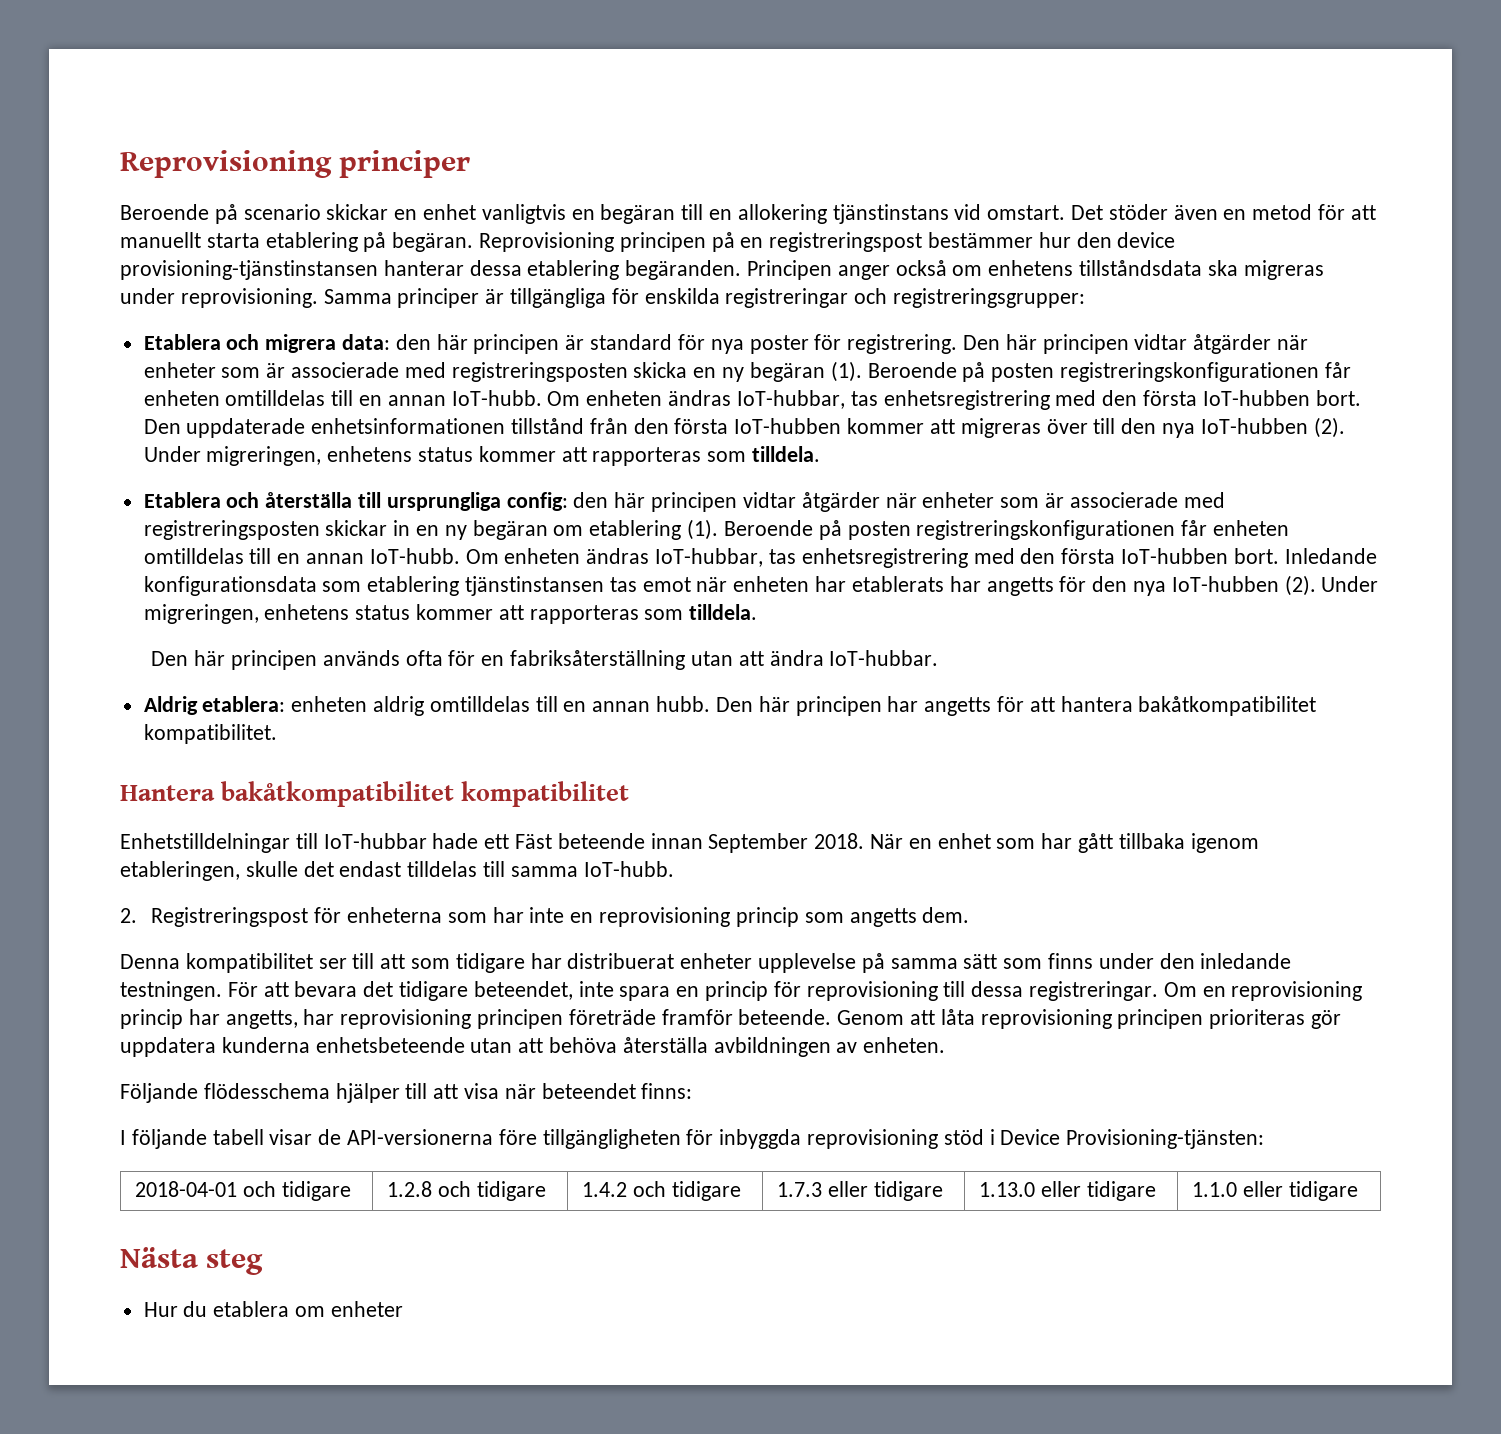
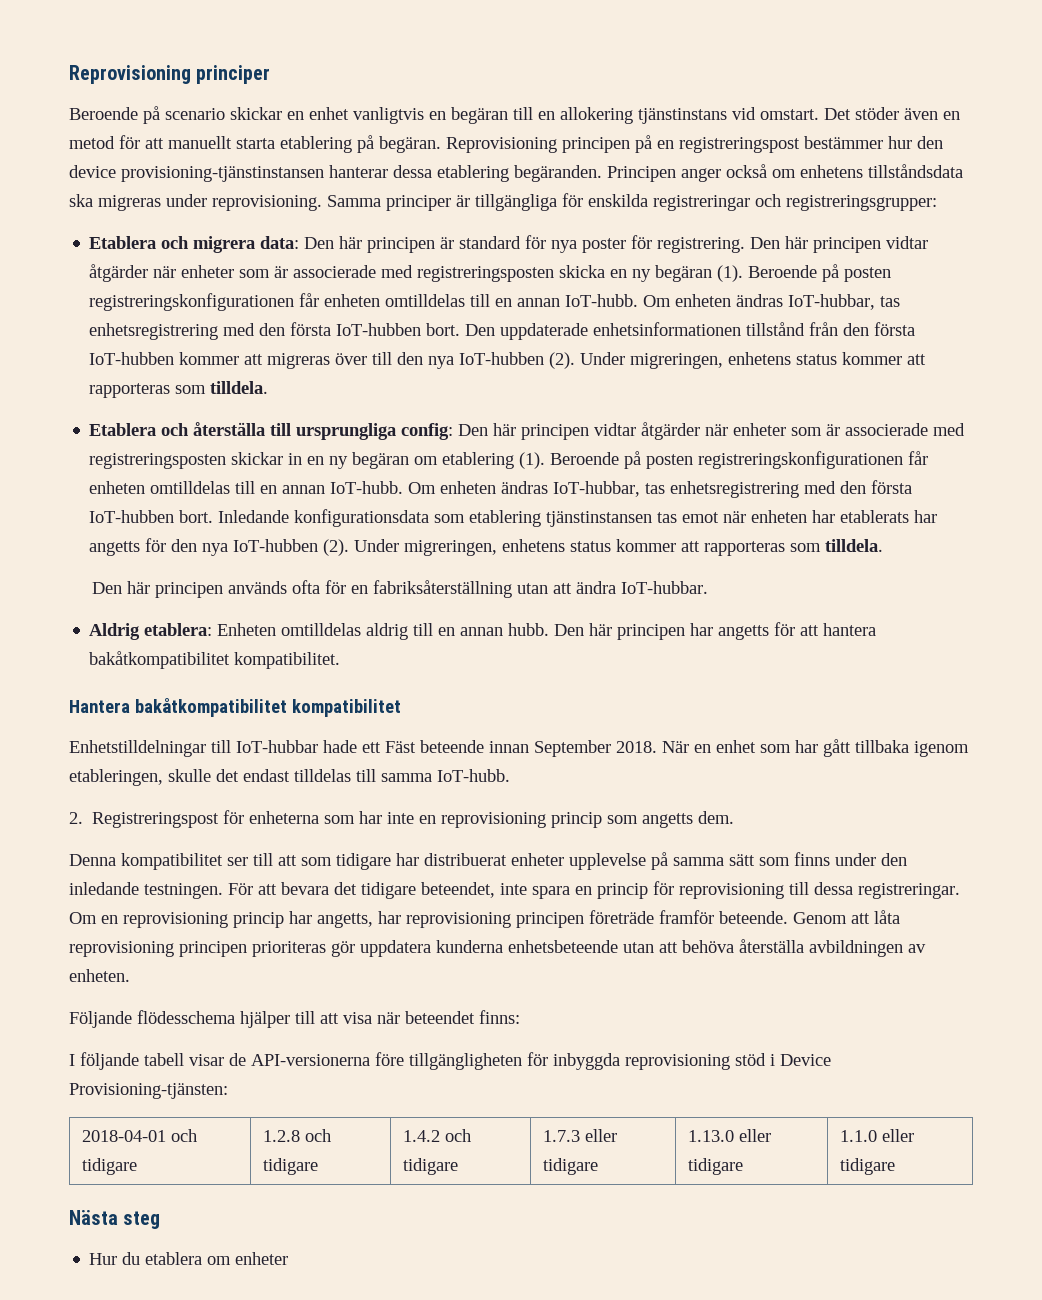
[395,334,431,350] den -> [304,237,335,249] Den
[573,492,609,508] den -> [458,424,489,436] Den
[291,696,530,716] enheten aldrig omtilldelas -> [217,623,409,640] Enheten omtilldelas aldrig

